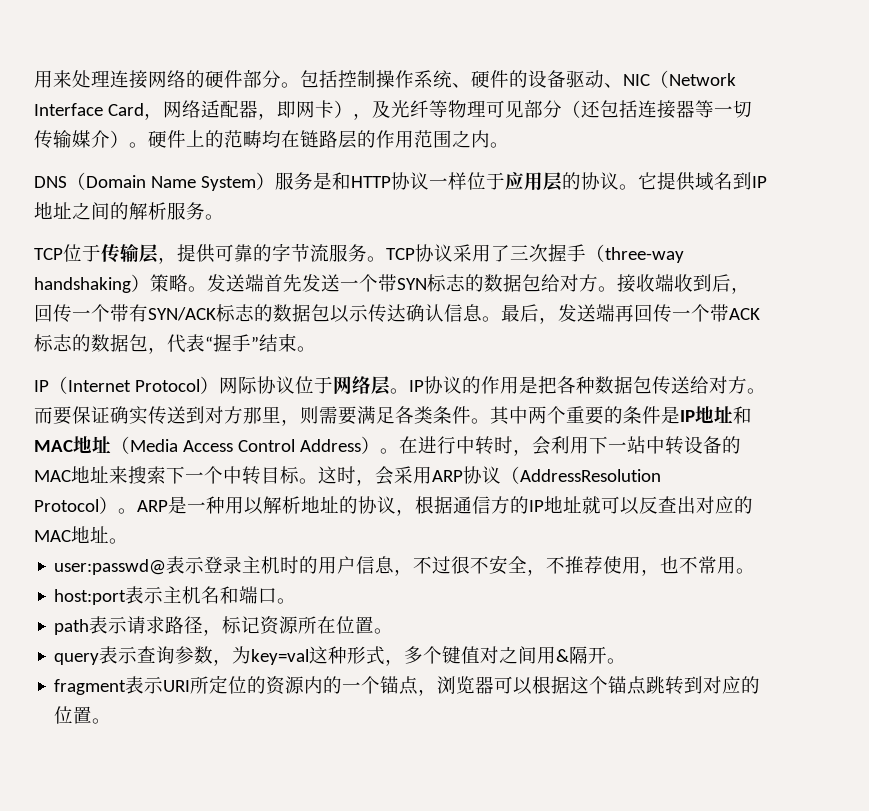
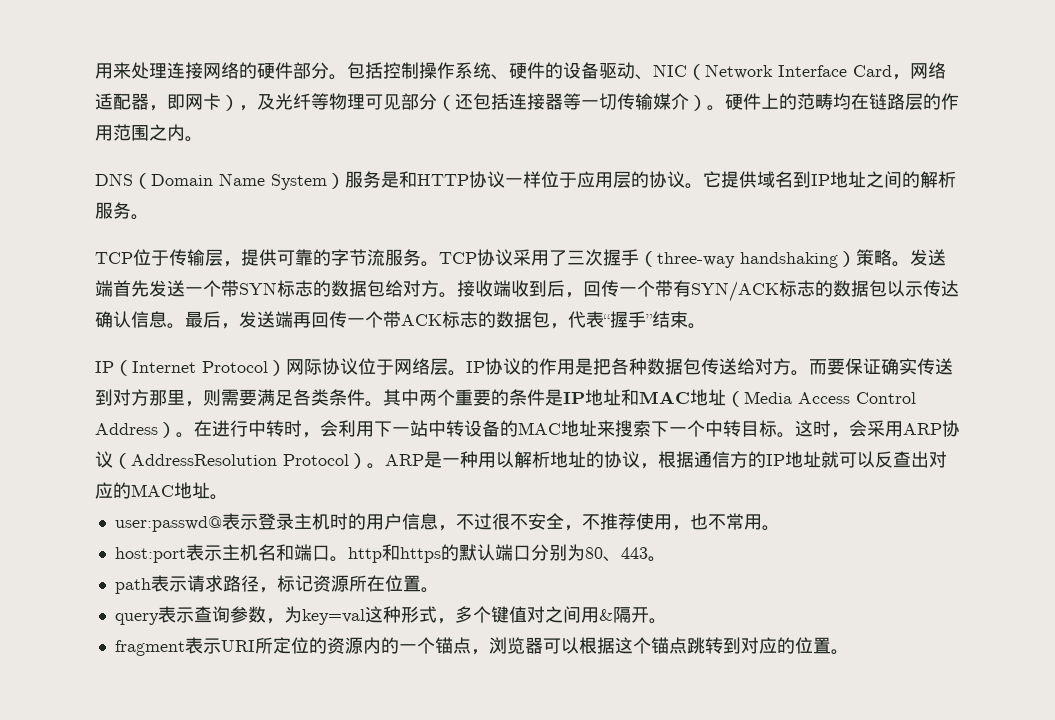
(297, 601) none -> [347,544,666,563] http和https的默认端口分别为80、443。

